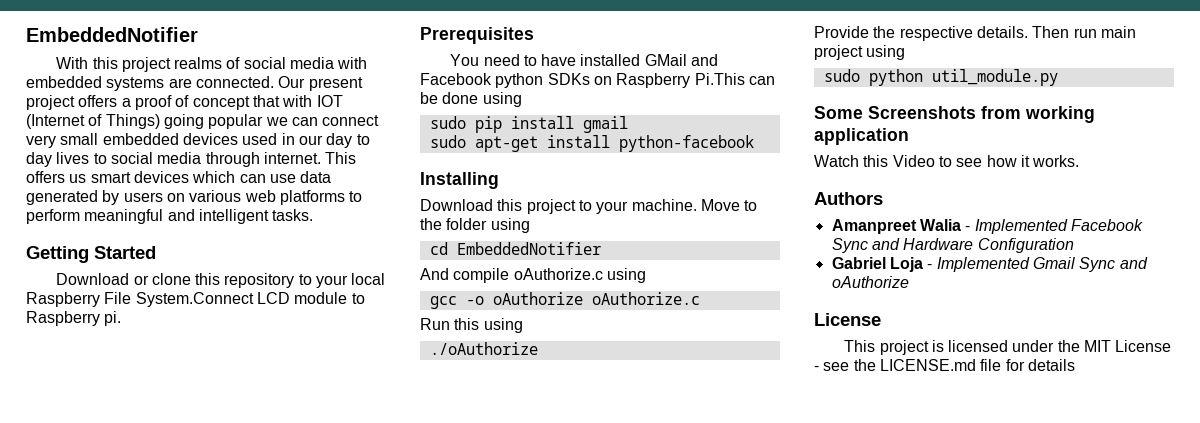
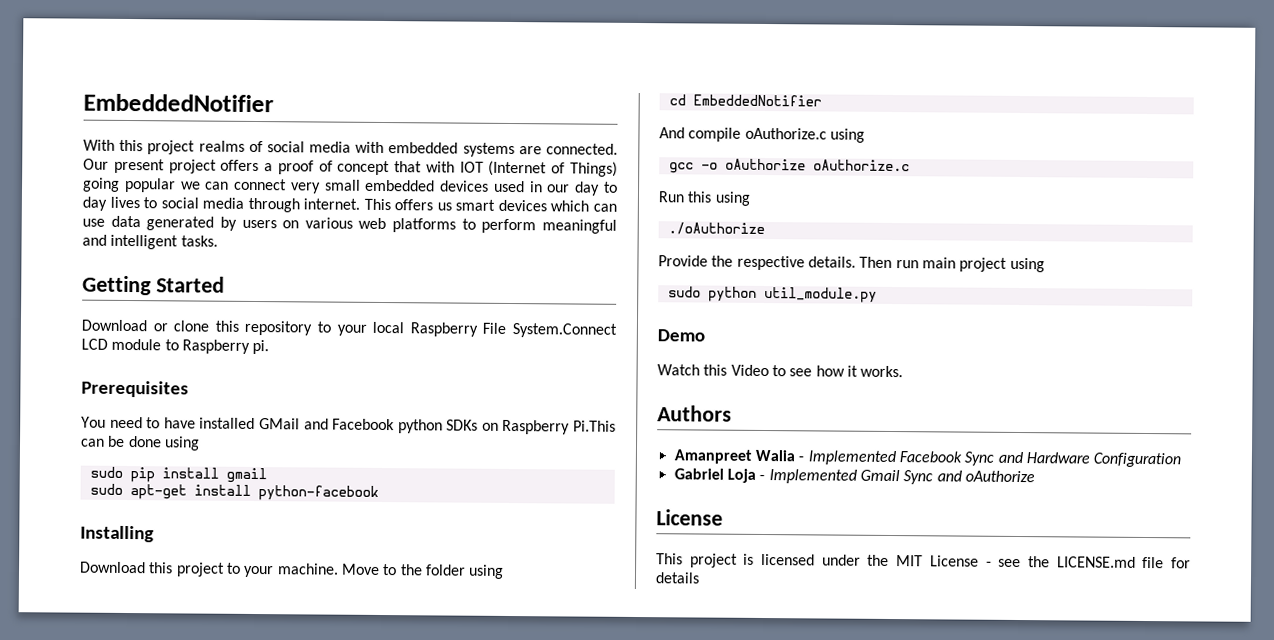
[814,106,1095,123] [814,128,909,145] Some Screenshots from working application -> [657,329,705,342] Demo

